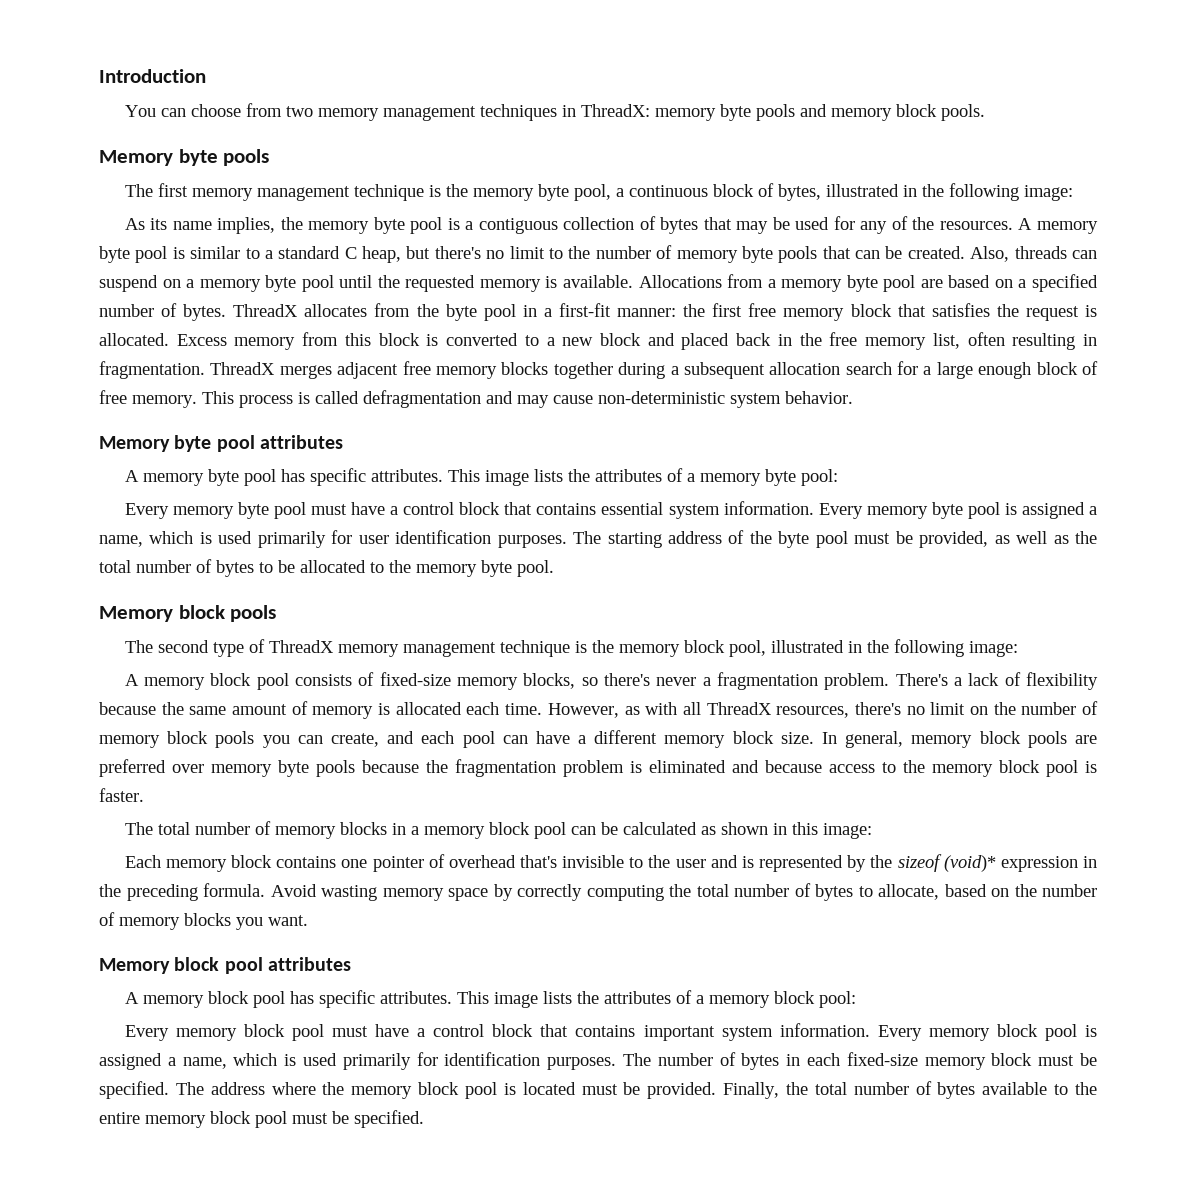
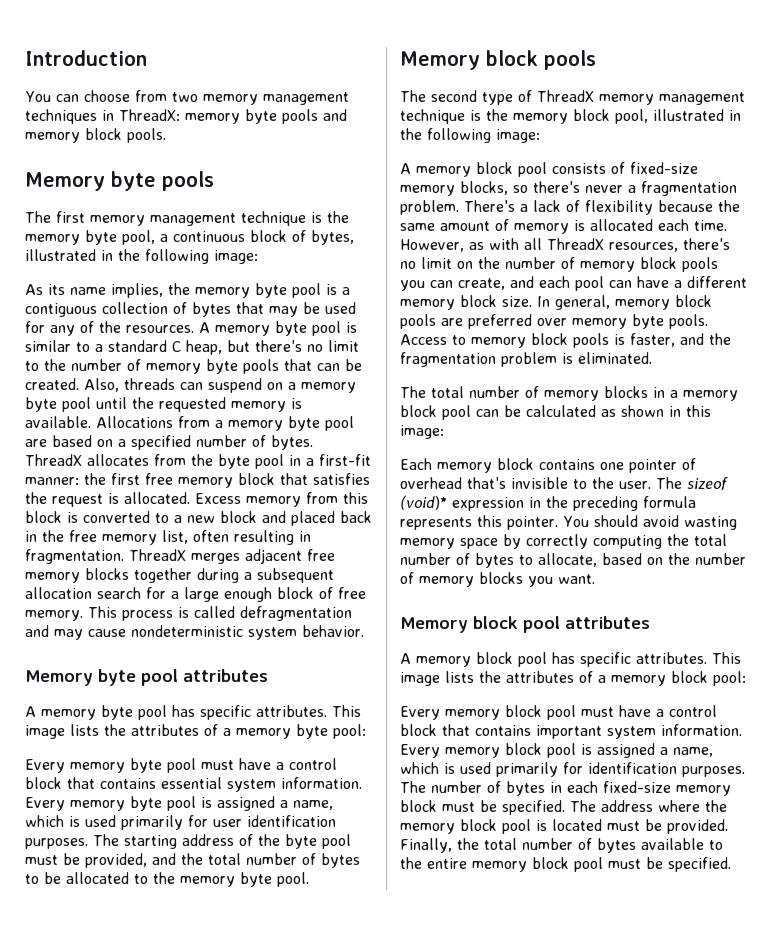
[598,391,725,404] non-deterministic -> [131,625,243,637] nondeterministic
[994,531,1069,544] as well as -> [152,853,176,865] and
[316,759,1097,777] [99,788,144,802] pools because the fragmentation problem is eliminated and because access to the memory block pool is faster. -> [669,314,708,329] [400,333,731,348] [400,352,652,367] pools. Access to memory block pools is faster, and the fragmentation problem is eliminated.
[675,855,893,872] user and is represented by the -> [619,477,682,489] user. The
[203,883,317,897] formula. Avoid -> [643,496,696,508] [400,515,679,530] formula represents this pointer. You should avoid

